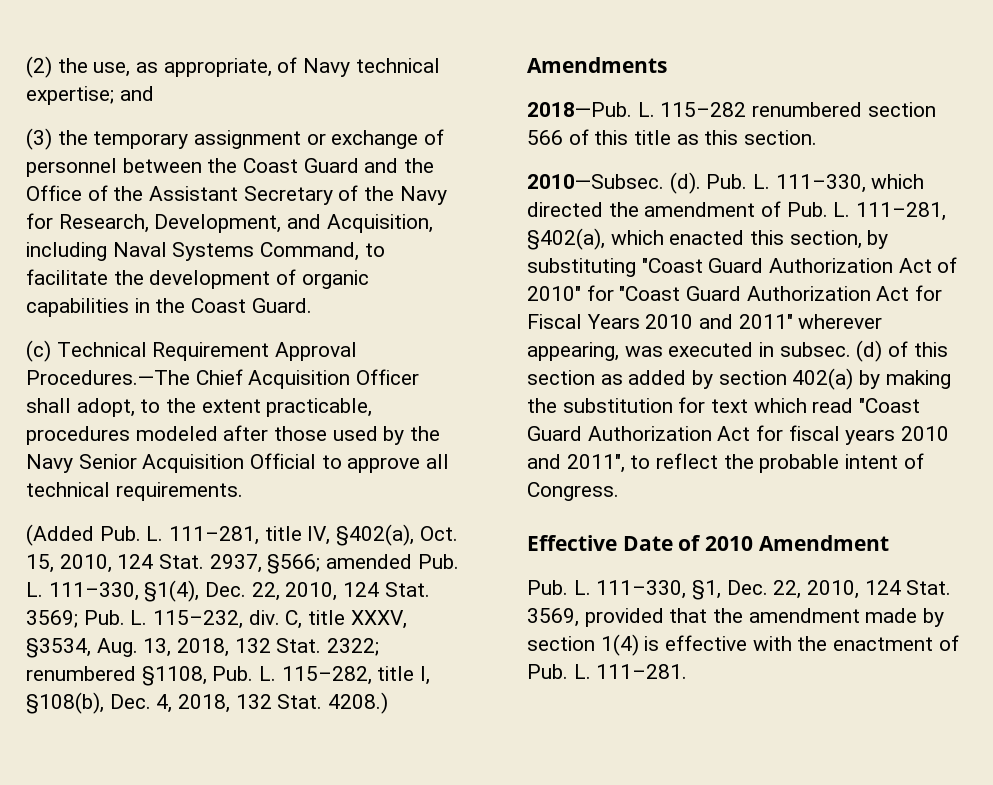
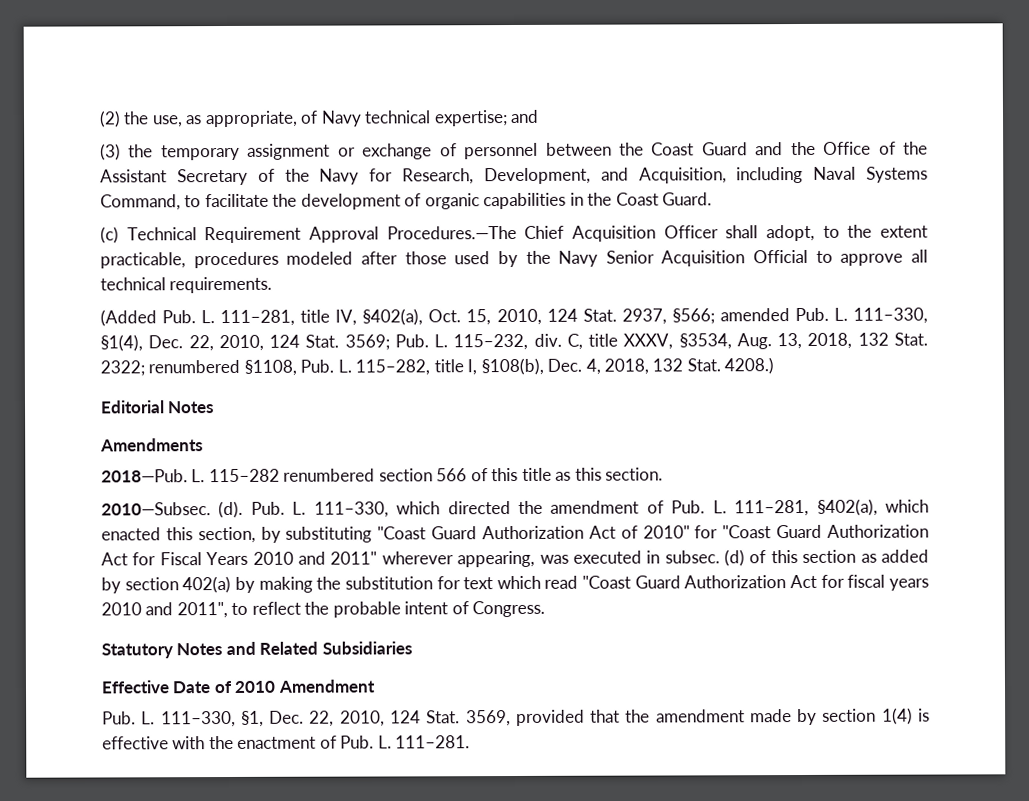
(389, 703) none -> [100,400,215,414] // Editorial Notes
(619, 491) none -> [101,641,412,659] // Statutory Notes and Related Subsidiaries

